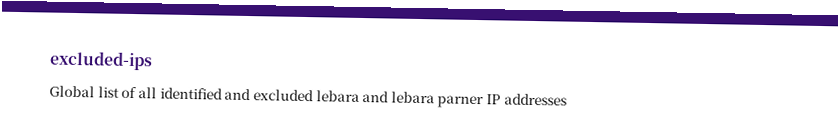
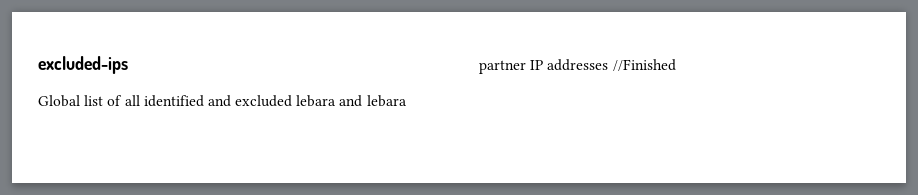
[437,95,485,109] parner -> [479,60,526,74] partner
(567, 99) none -> [612,59,676,71] //Finished

